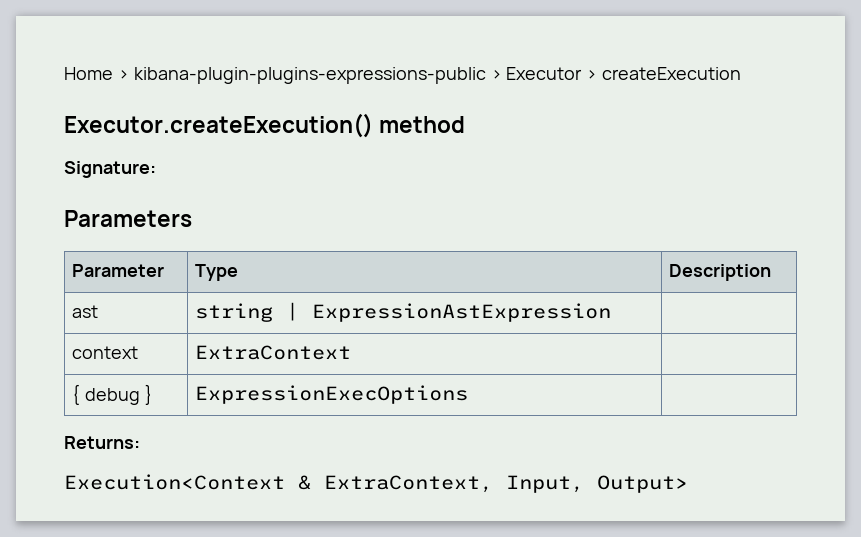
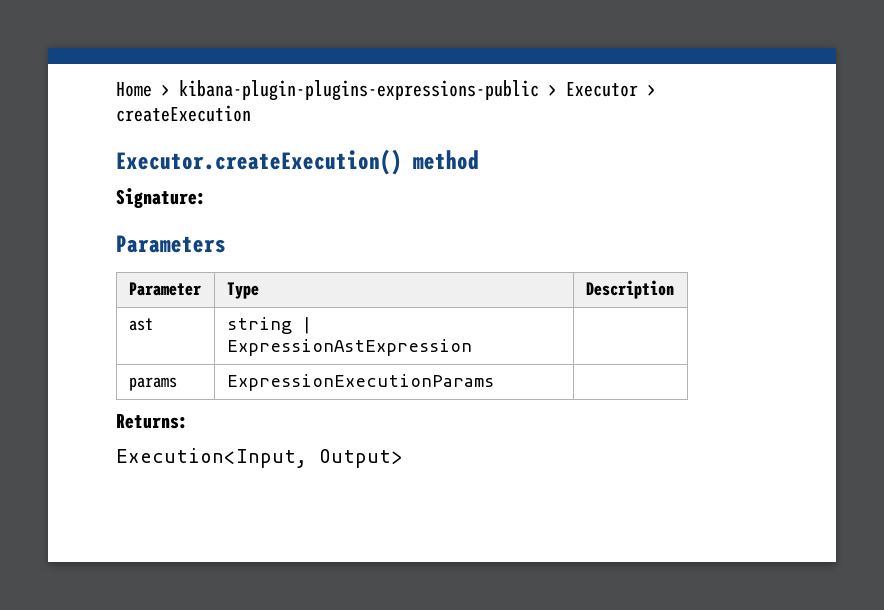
[71,346,138,359] [194,345,351,360] [71,384,153,405] [194,385,468,404] [64,436,140,449] [64,474,584,493] context | ExtraContext | // { debug } | ExpressionExecOptions | // Returns: // Execution<Context & ExtraContext, Input, -> [128,377,177,391] [226,374,494,391] [116,414,188,429] [116,448,307,468] params | ExpressionExecutionParams | // Returns: // Execution<Input,

